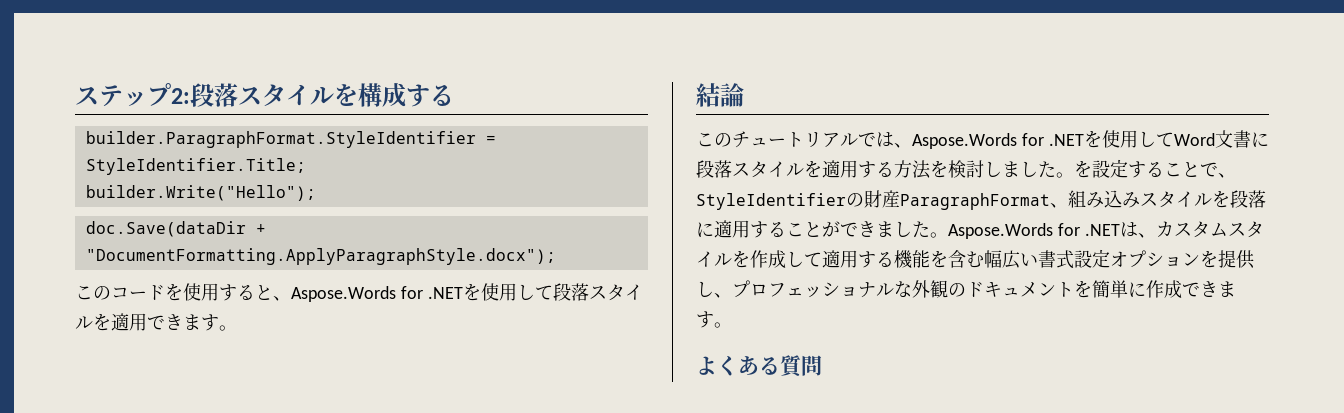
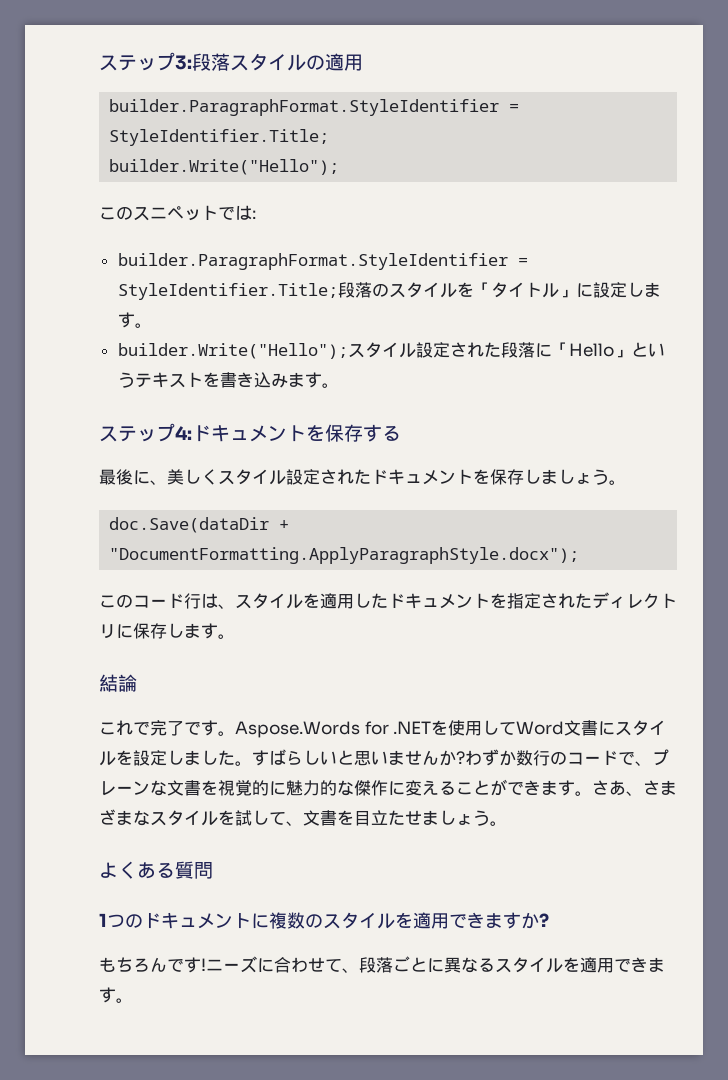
[75,83,454,107] ステップ2:段落スタイルを構成する -> [99,52,363,71] ステップ3:段落スタイルの適用
(316, 193) none -> [99,205,256,221] [117,253,528,270] [117,282,661,300] [117,312,152,328] [117,342,665,359] [117,372,339,388] [99,423,401,442] [99,469,626,485] // このスニペットでは: // builder.ParagraphFormat.StyleIdentifier = StyleIdentifier.Title;段落のスタイルを「タイトル」に設定します。 // builder.Write("Hello");スタイル設定された段落に「Hello」というテキストを書き込みます。 // ステップ4:ドキュメントを保存する // 最後に、美しくスタイル設定されたドキュメントを保存しましょう。
[165,283,589,302] を使用すると、Aspose.Words for .NETを使用して段落 -> [184,592,677,609] [99,623,235,639] [99,674,137,692] [99,720,667,738] [99,749,669,766] [99,779,677,796] [99,809,507,826] [99,861,213,879] [99,912,549,929] [99,956,495,973] 行は、スタイルを適用したドキュメントを指定されたディレクトリに保存します。 // 結論 // これで完了です。Aspose.Words for .NETを使用してWord文書にスタイルを設定しました。すばらしいと思いませんか?わずか数行のコードで、プレーンな文書を視覚的に魅力的な傑作に変えることができます。さあ、さまざまなスタイルを試して、文書を目立たせましょう。 // よくある質問 // 1つのドキュメントに複数のスタイルを適用できますか? // もちろんです!ニーズに合わせて、段落ごとに異なる
[696,83,744,107] [696,130,1269,149] [696,159,1236,179] [696,190,1266,210] [696,220,1264,239] [696,249,1255,269] [696,280,1236,298] [696,311,732,328] [696,355,822,378] // 結論 // このチュートリアルでは、Aspose.Words for .NETを使用してWord文書に段落スタイルを適用する方法を検討しました。を設定することで、StyleIdentifierの財産ParagraphFormat、組み込みスタイルを段落に適用することができました。Aspose.Words for .NETは、カスタムスタイルを作成して適用する機能を含む幅広い書式設定オプションを提供し、プロフェッショナルな外観のドキュメントを簡単に作成できます。 // よくある質問 -> (133, 1000) none

